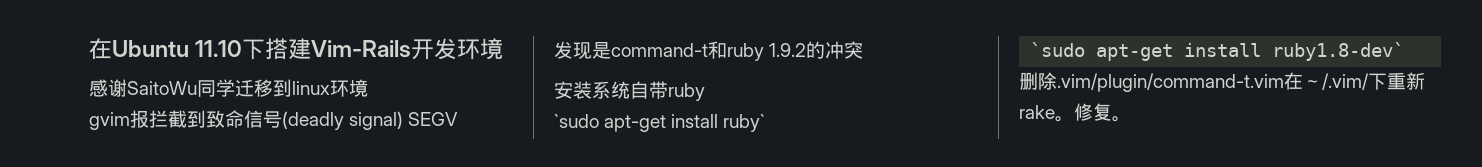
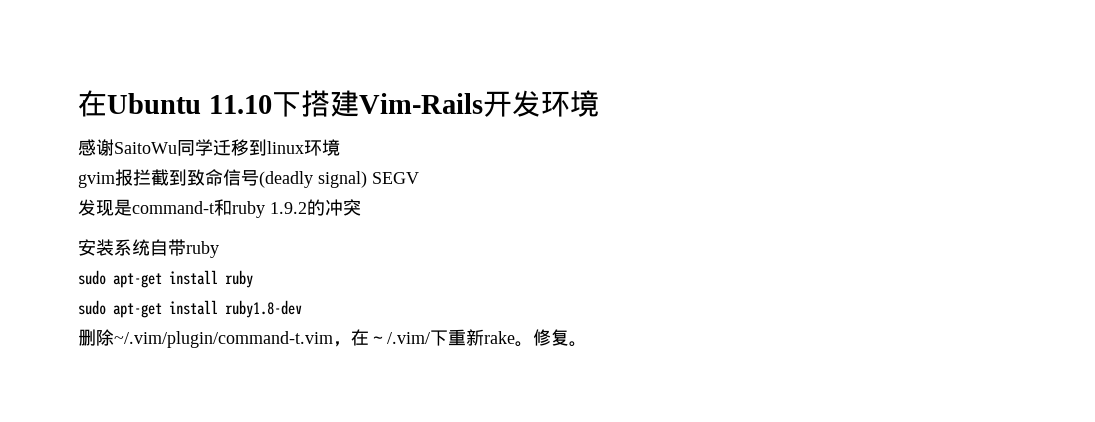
[554,114,766,132] [1030,42,1405,61] `sudo apt-get install ruby` // `sudo apt-get install ruby1.8-dev` -> [78,270,253,288] [78,300,302,318] sudo apt-get install ruby // sudo apt-get install ruby1.8-dev
[1057,73,1284,92] .vim/plugin/command-t.vim -> [114,331,351,348] ~/.vim/plugin/command-t.vim，

